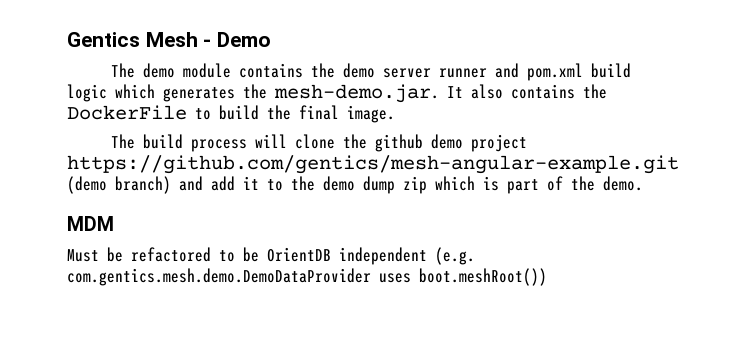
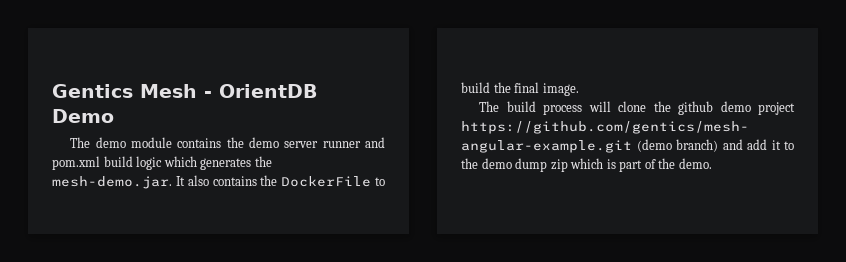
(212, 43) none -> [219,84,317,98] OrientDB
[67,216,114,231] [67,247,475,265] [67,268,547,286] // MDM // Must be refactored to be OrientDB independent (e.g. com.gentics.mesh.demo.DemoDataProvider uses boot.meshRoot()) -> (712, 163) none

